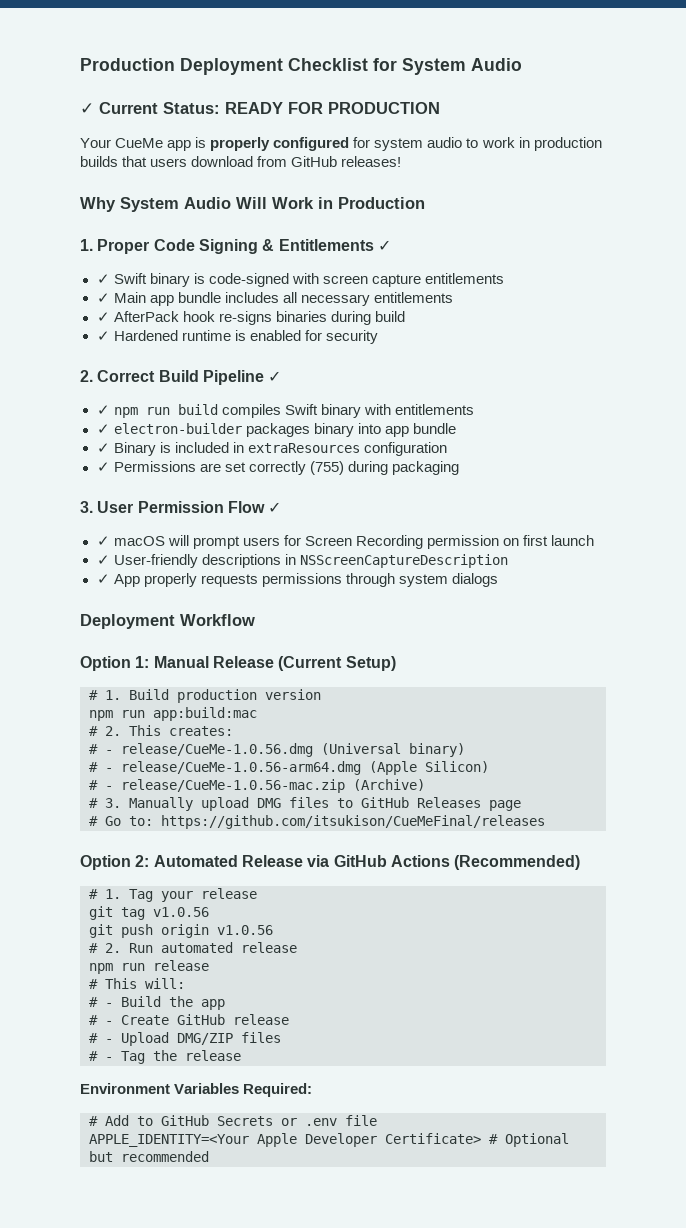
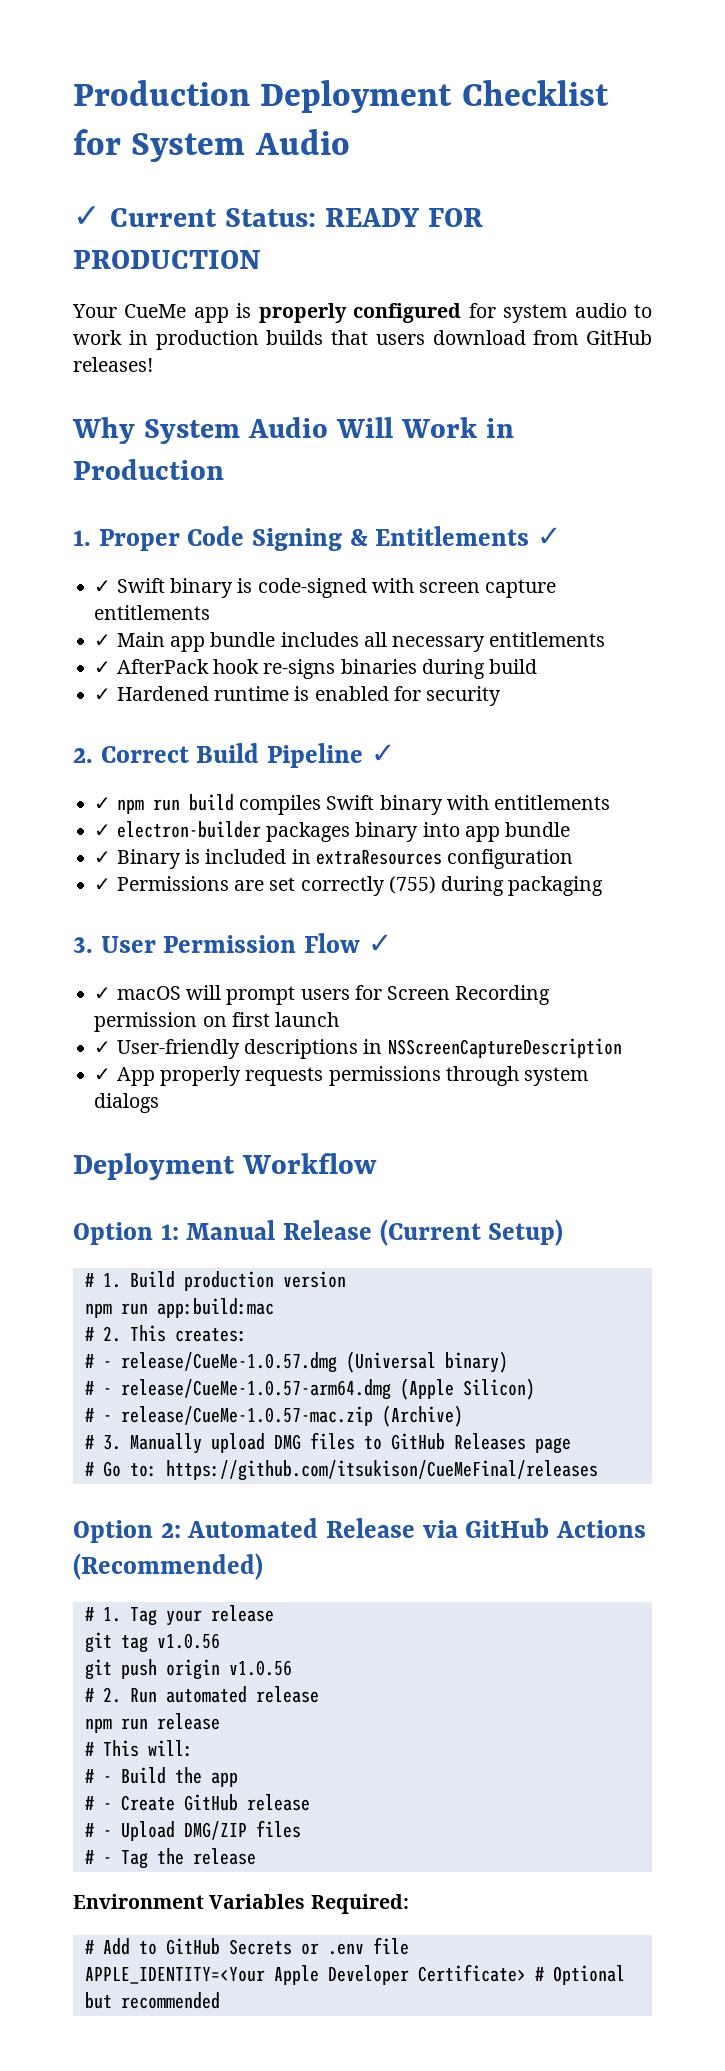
[121,743,313,757] release/CueMe-1.0.56.dmg -> [120,1352,337,1373] release/CueMe-1.0.57.dmg
[121,761,361,775] release/CueMe-1.0.56-arm64.dmg -> [120,1379,391,1400] release/CueMe-1.0.57-arm64.dmg
[121,779,345,793] release/CueMe-1.0.56-mac.zip -> [120,1406,373,1426] release/CueMe-1.0.57-mac.zip

